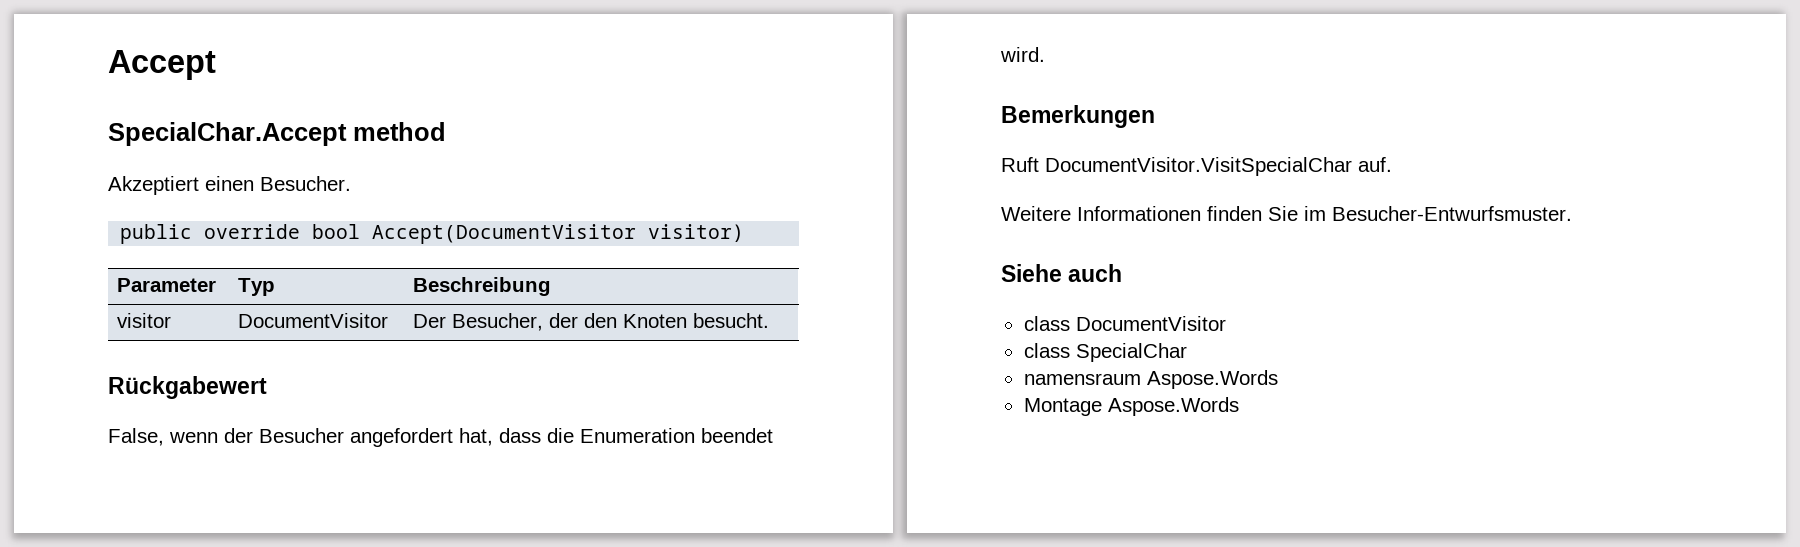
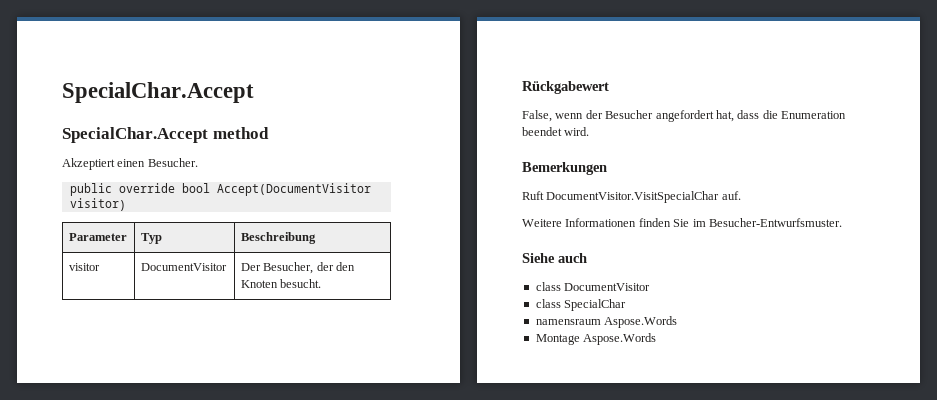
[108,50,216,80] Accept -> [62,82,254,103] SpecialChar.Accept

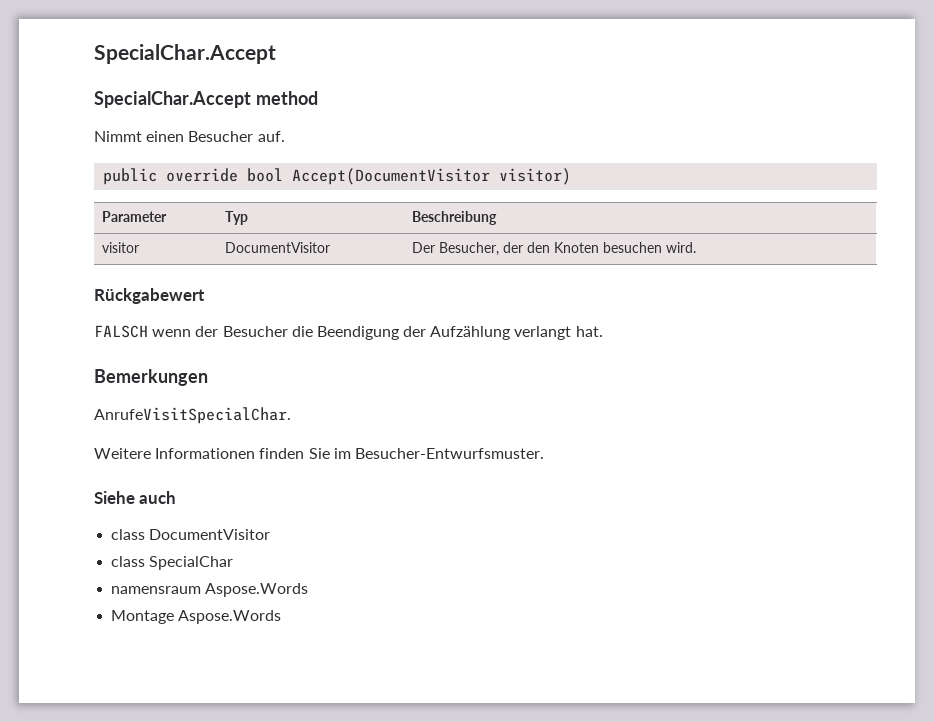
[62,158,198,170] Akzeptiert einen Besucher. -> [94,131,285,142] Nimmt einen Besucher auf.
[280,279,322,288] besucht. -> [602,242,696,253] besuchen wird.
[522,110,552,122] False, -> [94,325,148,338] FALSCH
[655,110,846,122] [522,127,590,136] [522,162,607,175] [522,191,741,203] angefordert hat, dass die Enumeration beendet wird. // Bemerkungen // Ruft DocumentVisitor.VisitSpecialChar auf. -> [291,326,603,340] [94,369,208,386] [94,407,291,424] die Beendigung der Aufzählung verlangt hat. // Bemerkungen // AnrufeVisitSpecialChar.

